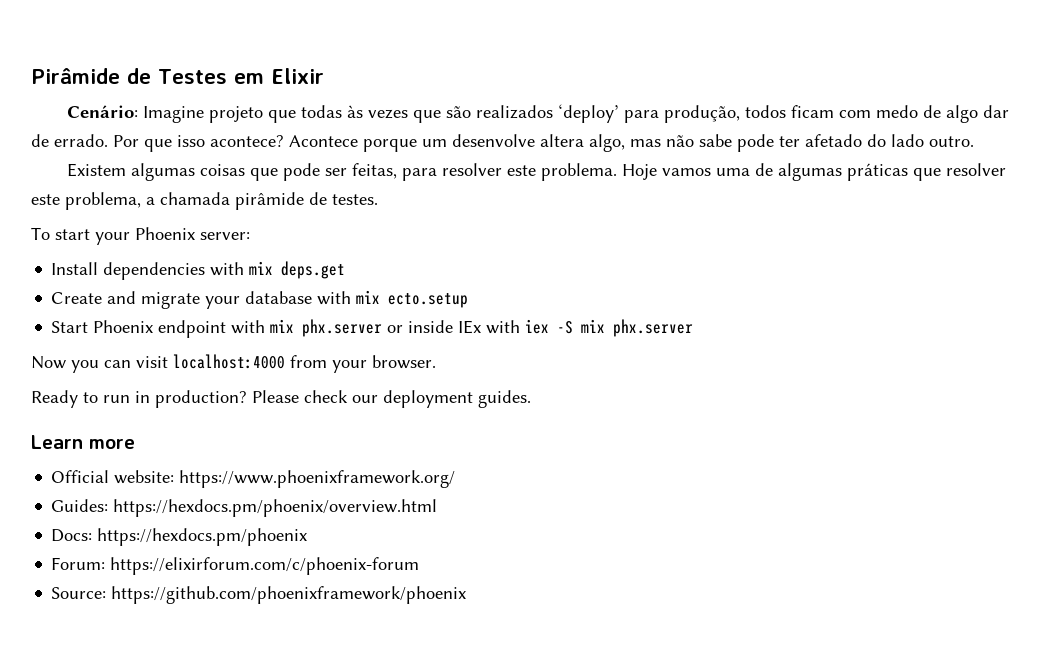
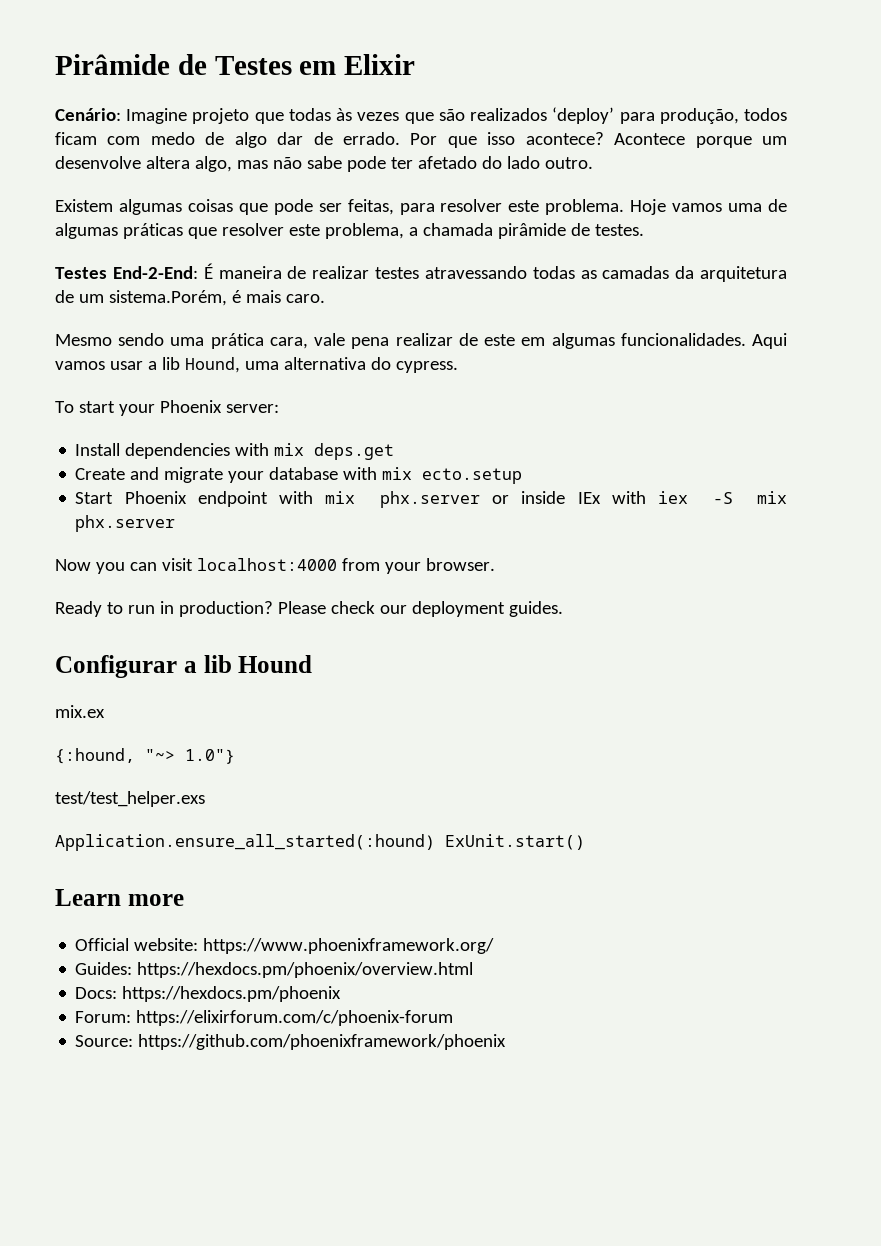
(378, 199) none -> [55,263,787,282] [55,290,325,306] [55,333,787,349] [55,357,458,373] // Testes End-2-End: É maneira de realizar testes atravessando todas as camadas da arquitetura de um sistema.Porém, é mais caro. // Mesmo sendo uma prática cara, vale pena realizar de este em algumas funcionalidades. Aqui vamos usar a lib Hound, uma alternativa do cypress.
(531, 399) none -> [55,655,313,678] [55,705,105,718] [55,748,235,764] [55,791,205,807] [55,834,585,851] // Configurar a lib Hound // mix.ex // {:hound, "~> 1.0"} // test/test_helper.exs // Application.ensure_all_started(:hound) ExUnit.start()

